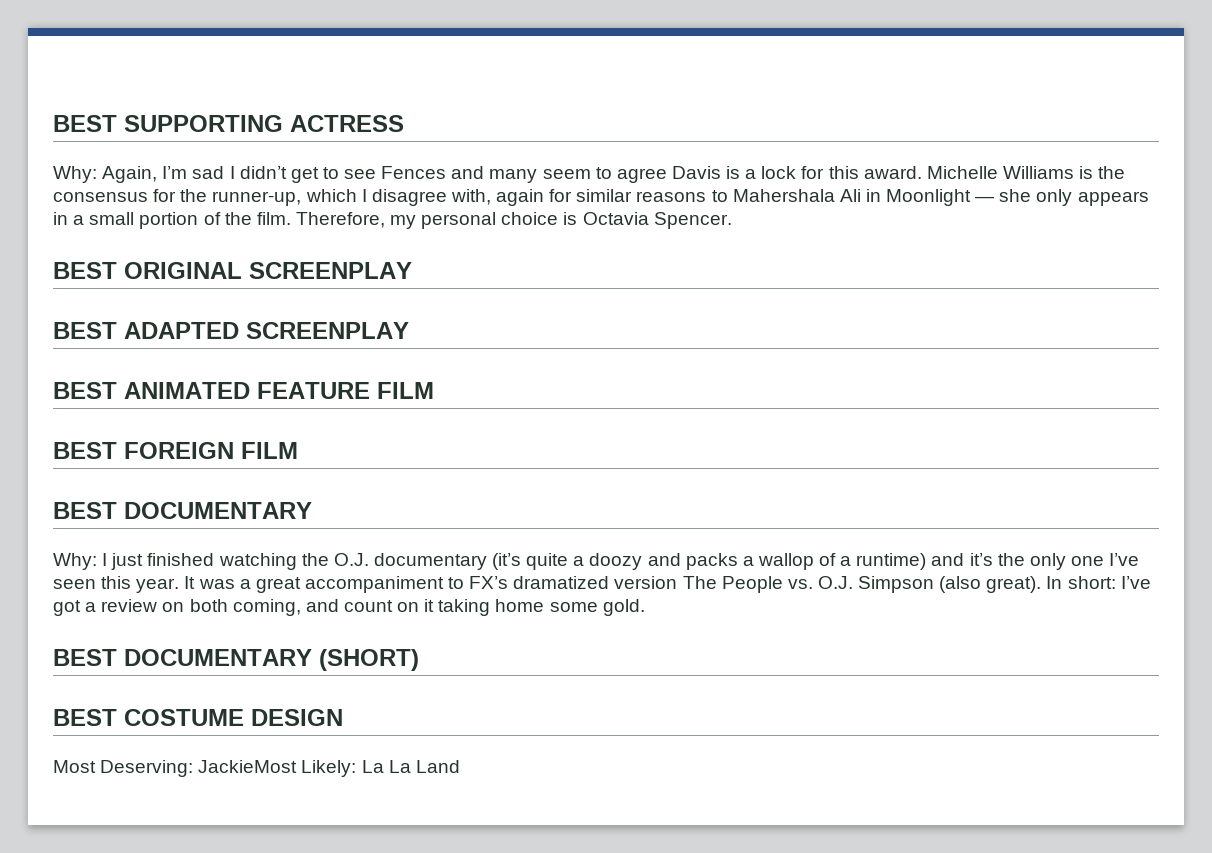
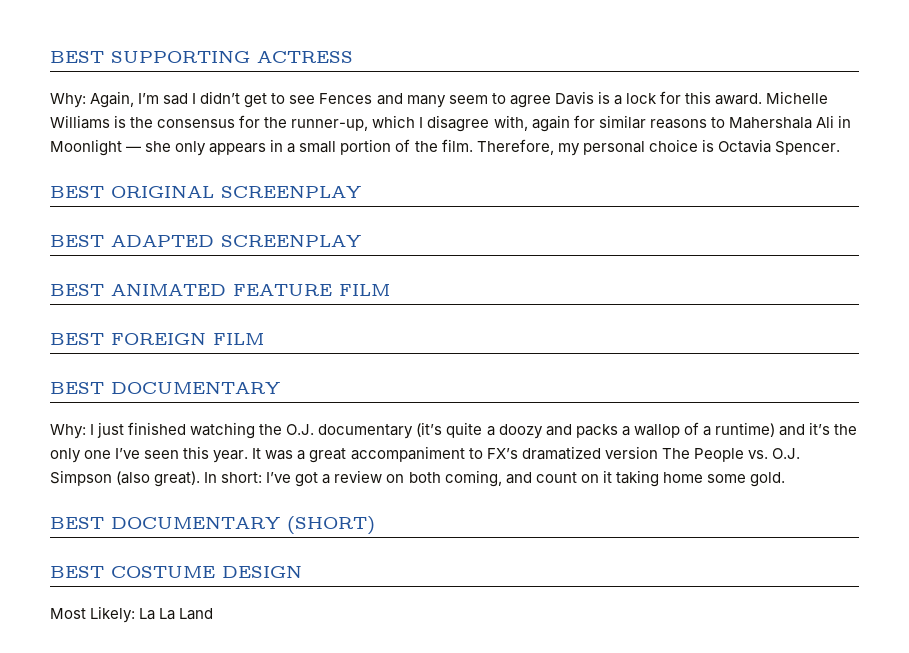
[100,760,298,777] Deserving: JackieMost -> (86, 613) none

